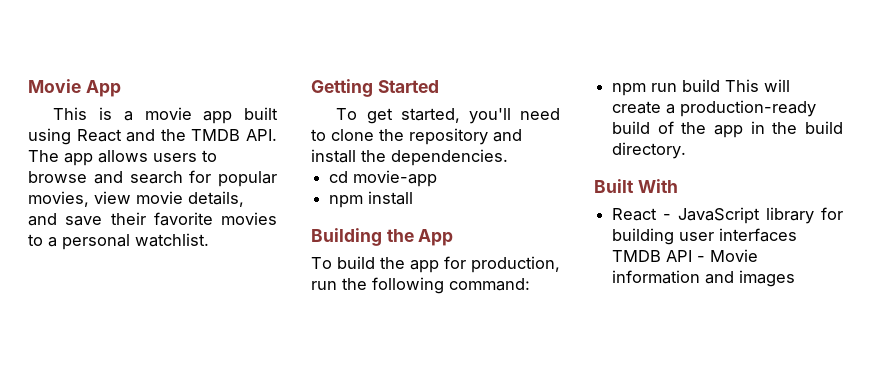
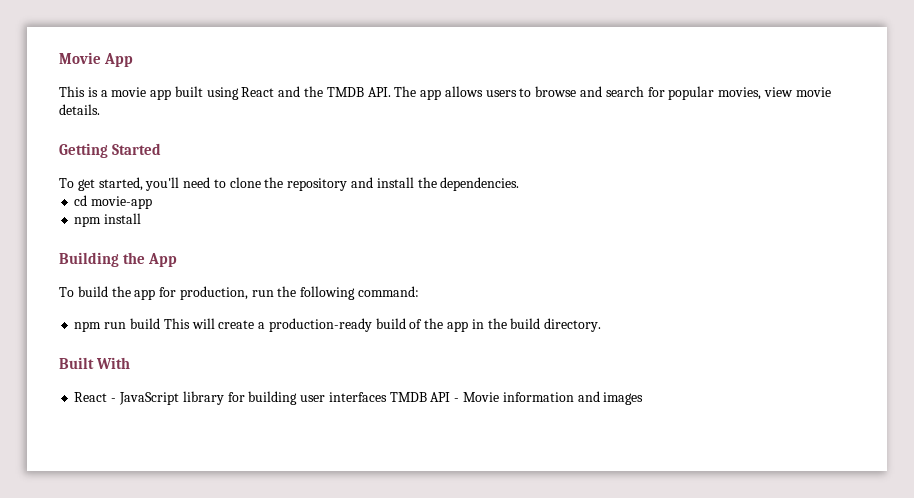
[188,191,244,207] [28,212,277,226] [28,233,209,250] details, and save their favorite movies to a personal watchlist. -> [59,104,100,115] details.

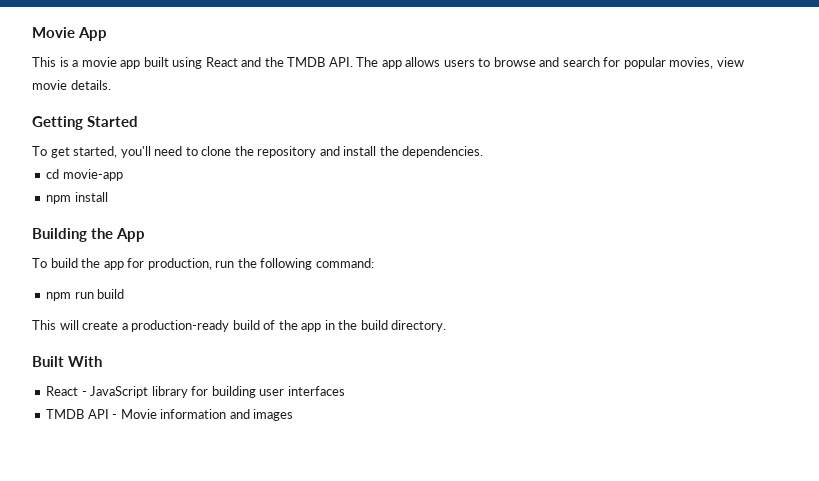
(160, 323) none -> (125, 294) //
(387, 397) none -> (345, 391) //

